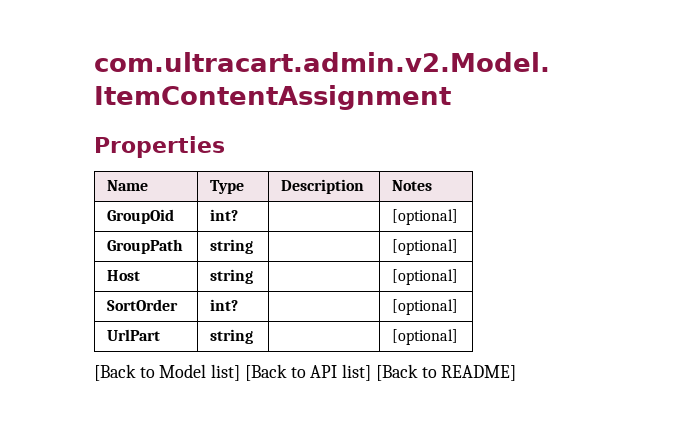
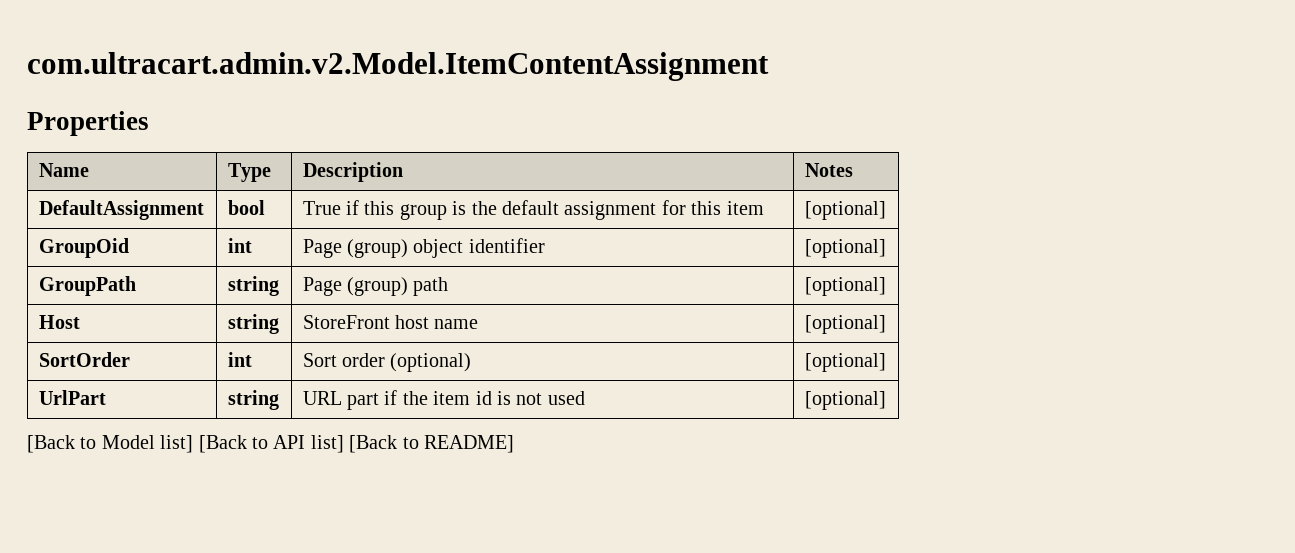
[107,209,175,224] [210,209,239,221] GroupOid | int? | -> [38,200,204,220] [227,200,265,215] [302,200,764,220] [804,201,886,220] [38,238,129,258] [227,238,252,253] [302,238,545,258] DefaultAssignment | bool | True if this group is the default assignment for this item | [optional] // GroupOid | int | Page (group) object identifier
(254, 246) none -> [302,277,449,296] Page (group) path
(254, 276) none -> [302,315,479,329] StoreFront host name
[210,299,239,311] int? | -> [227,352,252,367] [302,353,472,372] int | Sort order (optional)
(254, 336) none -> [302,390,585,410] URL part if the item id is not used

